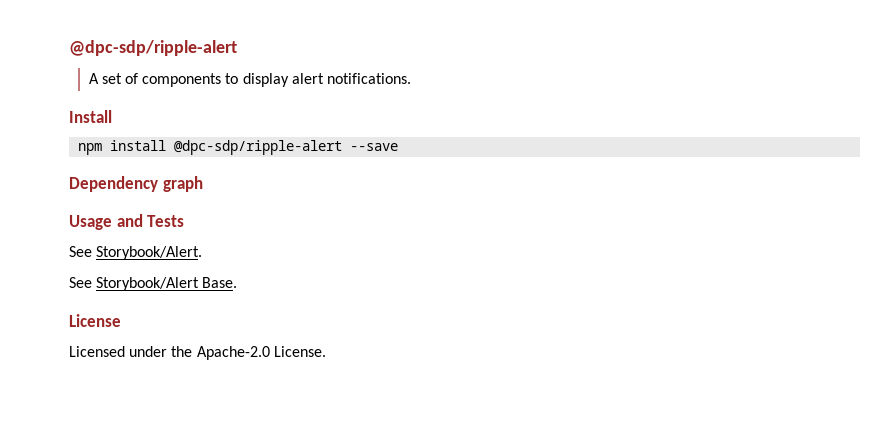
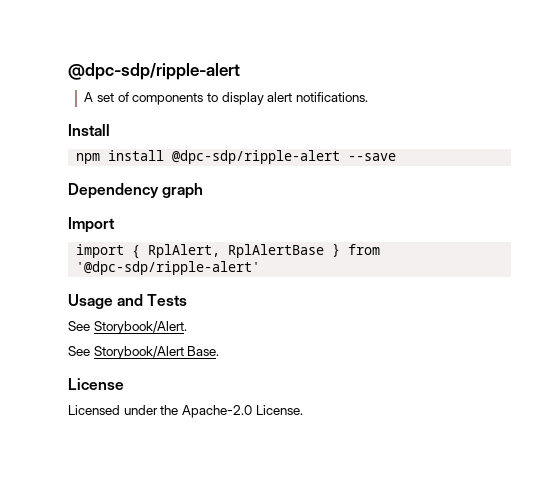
(203, 184) none -> [68,217,115,233] [76,243,381,259] [76,261,261,275] // Import // import { RplAlert, RplAlertBase } from '@dpc-sdp/ripple-alert'

